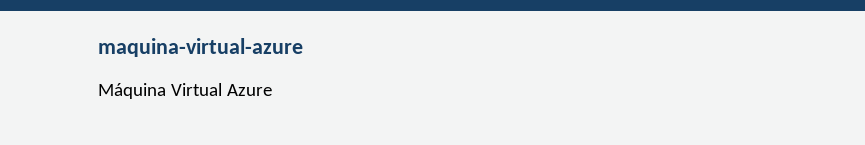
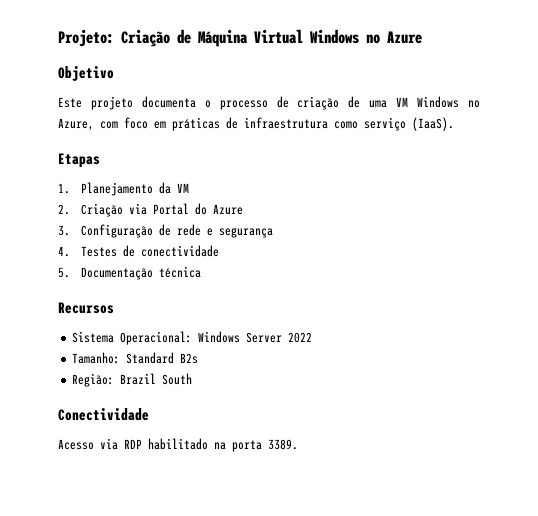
[98,38,303,57] [98,83,272,99] maquina-virtual-azure // Máquina Virtual Azure -> [58,29,422,47] [58,66,114,81] [58,96,481,110] [58,117,454,131] [58,153,100,168] [58,182,189,196] [58,203,243,217] [58,224,273,238] [58,245,219,257] [58,266,201,280] [58,302,114,314] [72,331,313,345] [72,352,199,364] [72,373,193,387] [58,408,149,421] [58,438,298,452] Projeto: Criação de Máquina Virtual Windows no Azure // Objetivo // Este projeto documenta o processo de criação de uma VM Windows no Azure, com foco em práticas de infraestrutura como serviço (IaaS). // Etapas // 1. Planejamento da VM // 2. Criação via Portal do Azure // 3. Configuração de rede e segurança // 4. Testes de conectividade // 5. Documentação técnica // Recursos // Sistema Operacional: Windows Server 2022 // Tamanho: Standard B2s // Região: Brazil South // Conectividade // Acesso via RDP habilitado na porta 3389.

